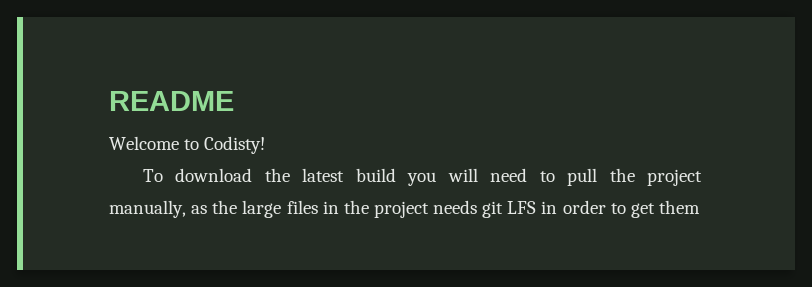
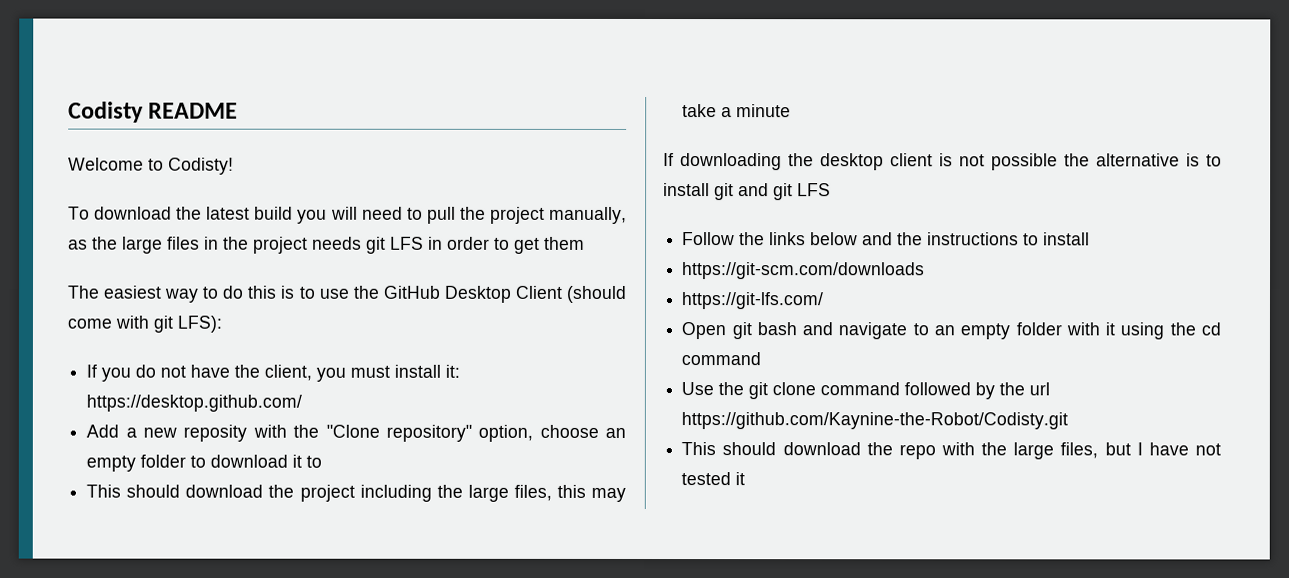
(109, 101) none -> [68,101,144,123] Codisty
(700, 207) none -> [67,285,627,303] [67,315,222,333] [86,364,461,382] [86,394,303,412] [86,424,626,442] [86,454,323,472] [86,484,626,502] [682,104,792,118] [663,153,1222,171] [663,183,831,201] [682,232,1091,246] [682,262,926,280] [681,292,824,310] [681,322,1221,340] [681,352,762,366] [681,382,1051,400] [681,412,1069,430] [681,442,1221,460] [681,472,746,486] // The easiest way to do this is to use the GitHub Desktop Client (should come with git LFS): // If you do not have the client, you must install it: https://desktop.github.com/ // Add a new reposity with the "Clone repository" option, choose an empty folder to download it to // This should download the project including the large files, this may take a minute // If downloading the desktop client is not possible the alternative is to install git and git LFS // Follow the links below and the instructions to install // https://git-scm.com/downloads // https://git-lfs.com/ // Open git bash and navigate to an empty folder with it using the cd command // Use the git clone command followed by the url https://github.com/Kaynine-the-Robot/Codisty.git // This should download the repo with the large files, but I have not tested it

